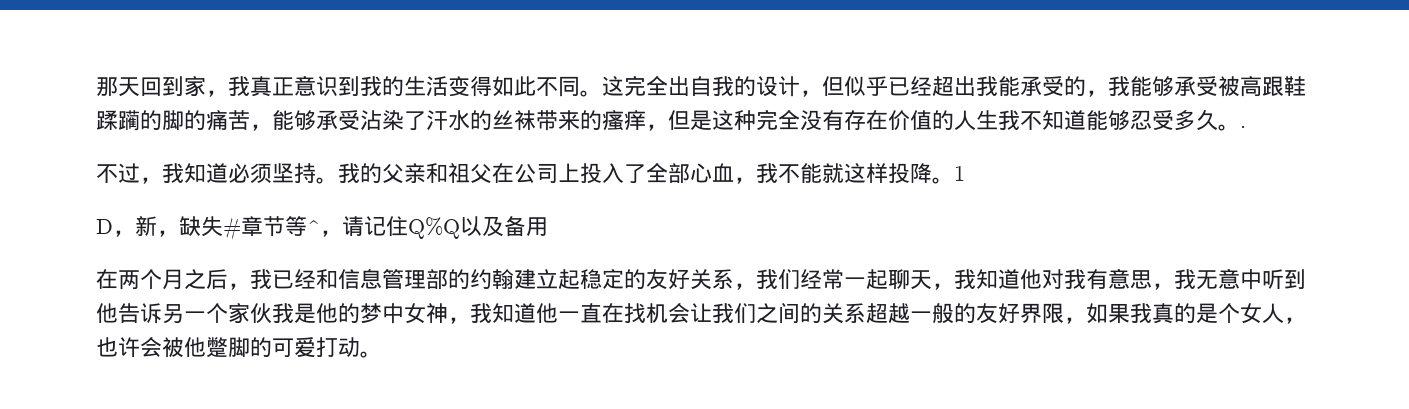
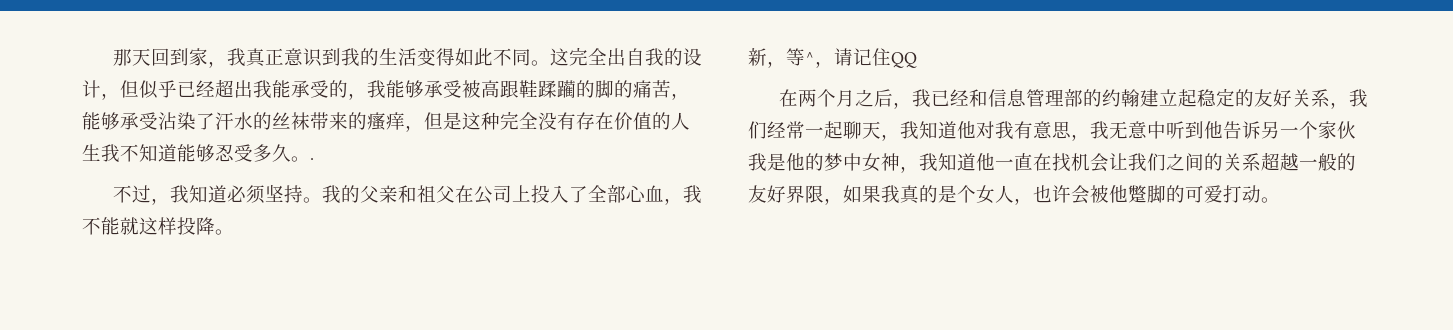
[954,166,965,181] [96,216,285,240] 1 // D，新，缺失#章节 -> [748,48,786,68] // 新，
[408,216,548,239] Q%Q以及备用 -> [891,52,917,68] QQ

